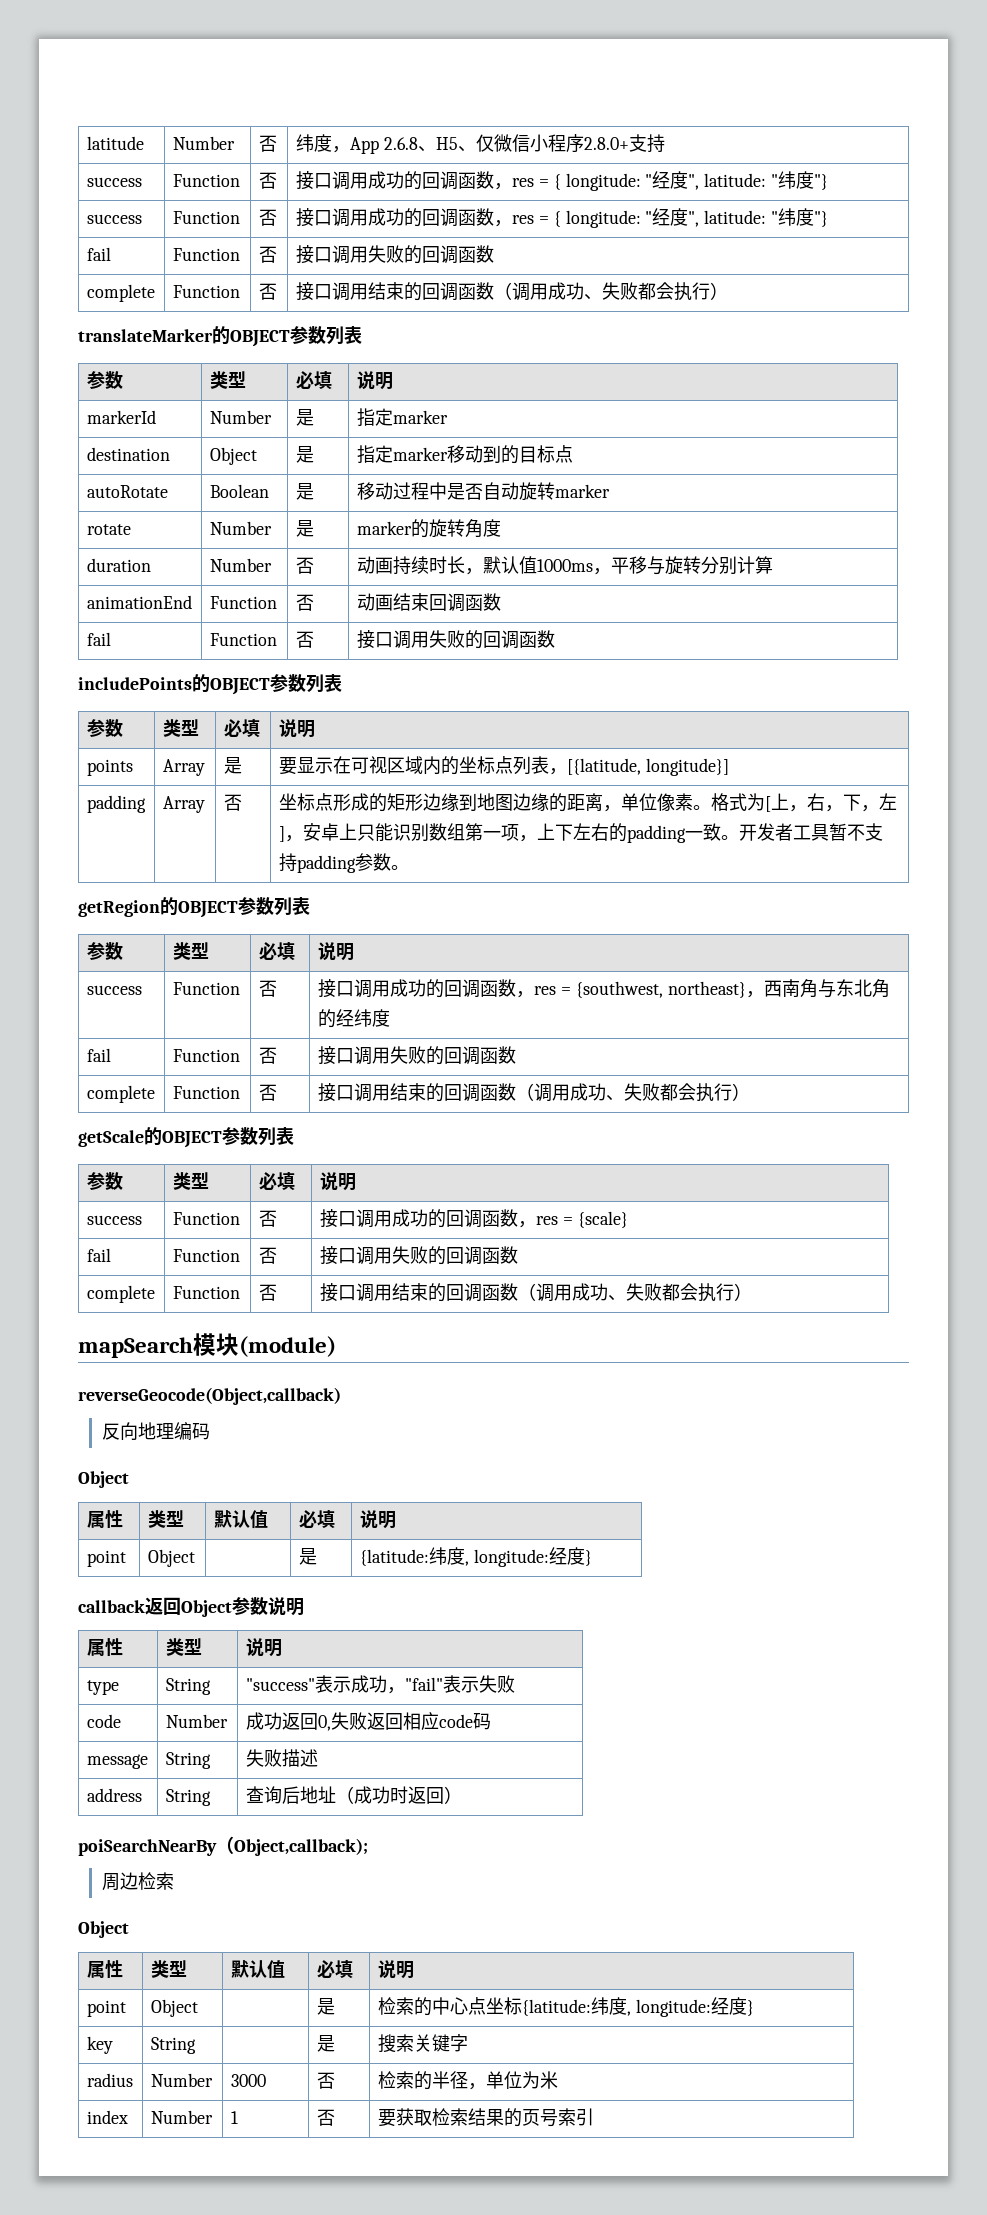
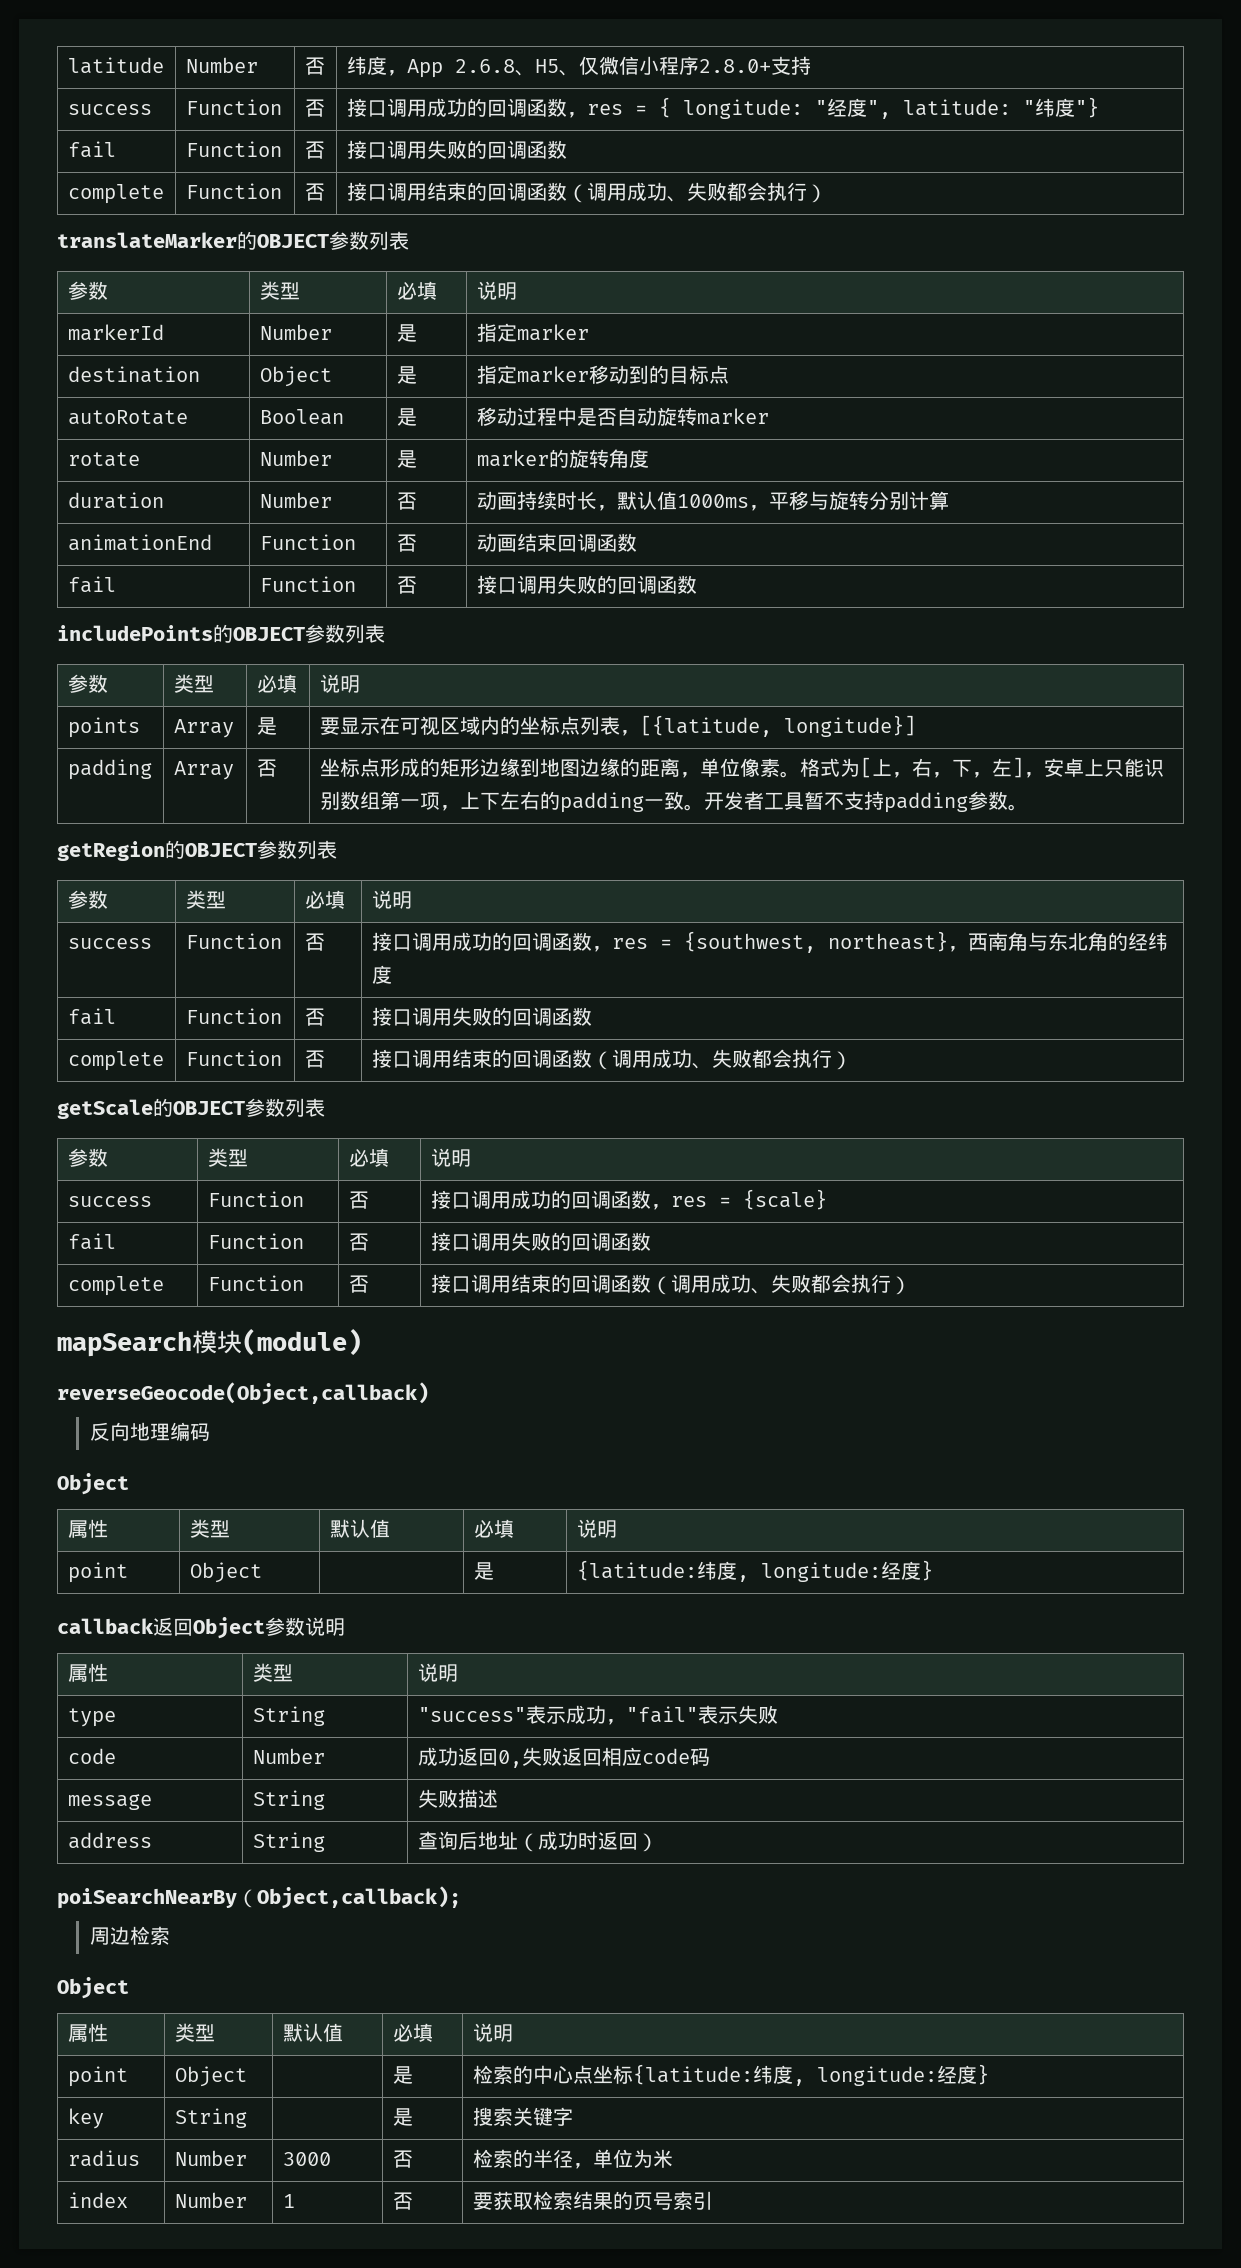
[86,214,142,224] [172,211,240,224] [258,209,277,226] [295,208,829,228] // success | Function | 否 | 接口调用成功的回调函数，res = { longitude: "经度", latitude: "纬度"} -> (1099, 107) none

